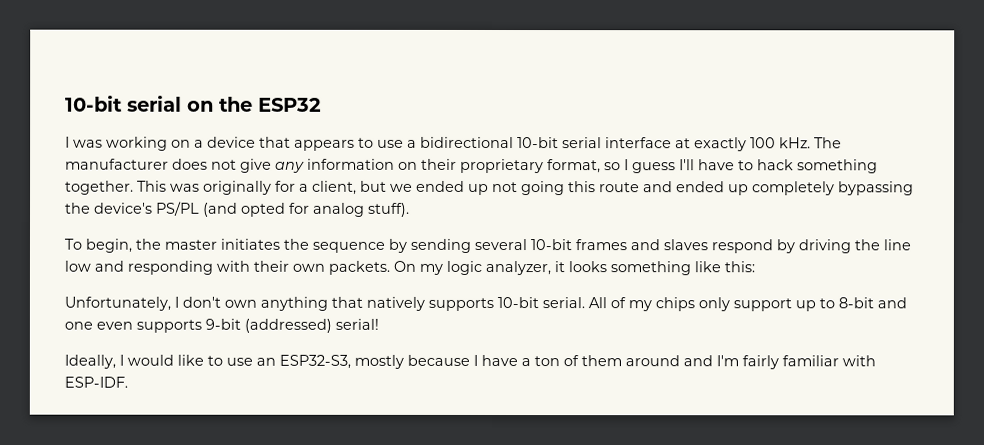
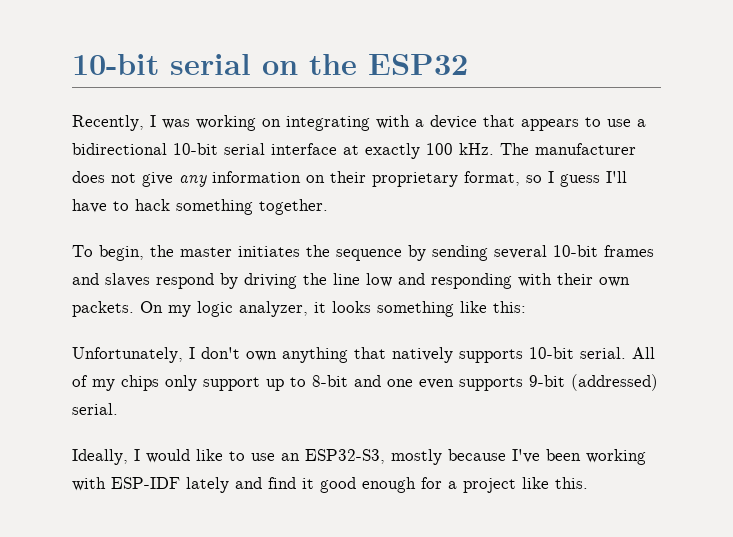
(322, 104) none -> [72,115,144,131] Recently,
(191, 143) none -> [286,115,410,131] integrating with
[137,180,914,196] [65,201,410,217] This was originally for a client, but we ended up not going this route and ended up completely bypassing the device's PS/PL (and opted for analog stuff). -> (328, 207) none
[335,318,379,330] serial! -> [72,403,118,415] serial.
[473,354,876,370] [64,376,128,388] I have a ton of them around and I'm fairly familiar with ESP-IDF. -> [512,449,646,465] [72,477,588,493] I've been working with ESP-IDF lately and find it good enough for a project like this.

